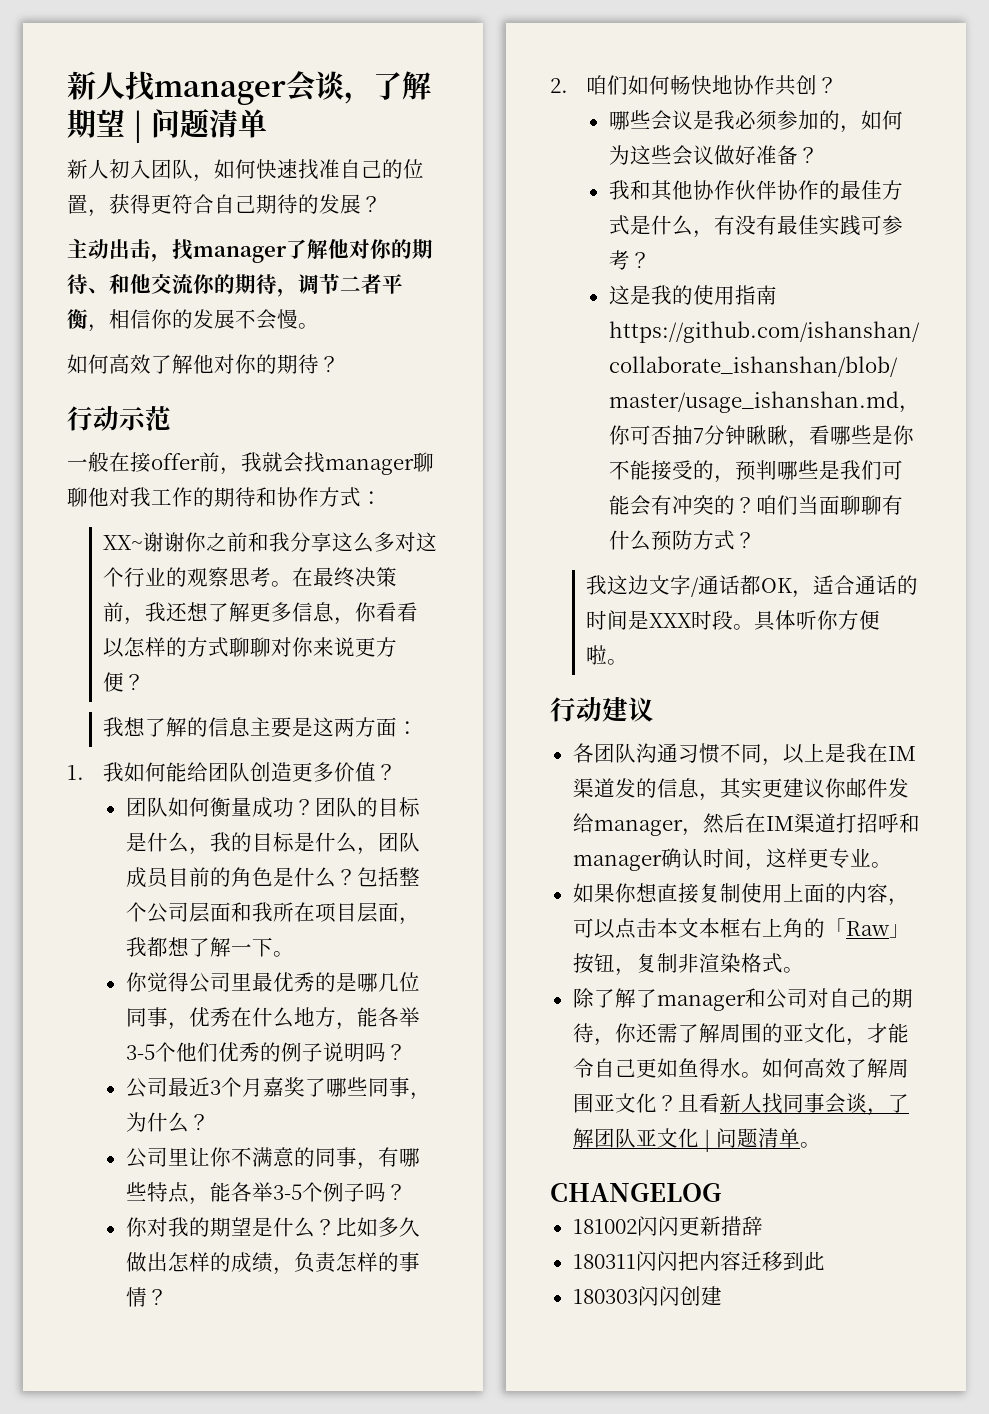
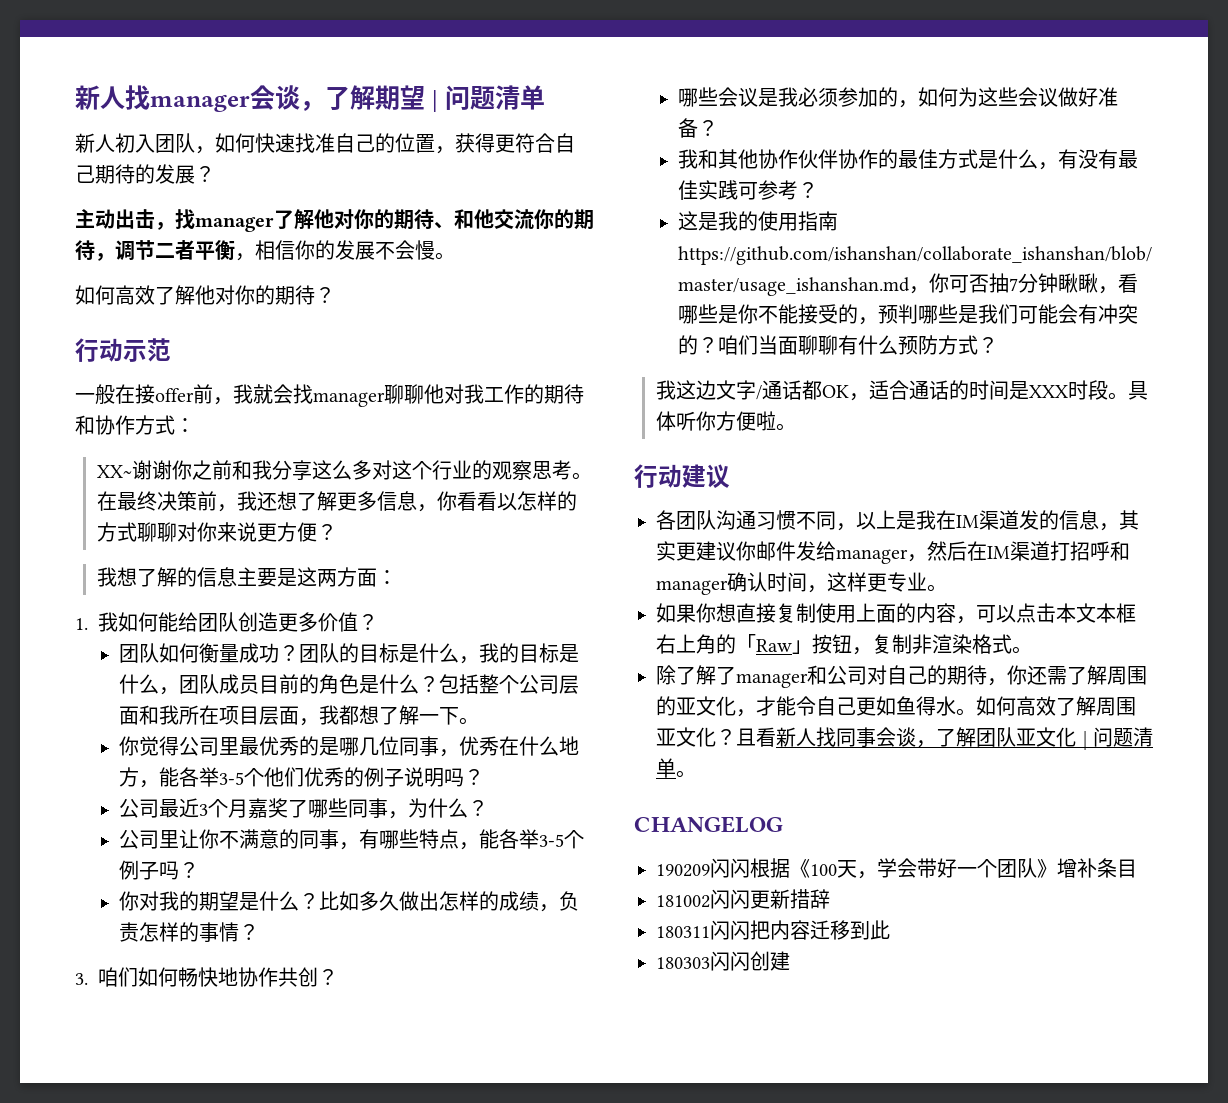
[550,78,568,93] 2. -> [75,973,88,985] 3.
(721, 1192) none -> [656,858,1137,879] // 190209闪闪根据《100天，学会带好一个团队》增补条目

